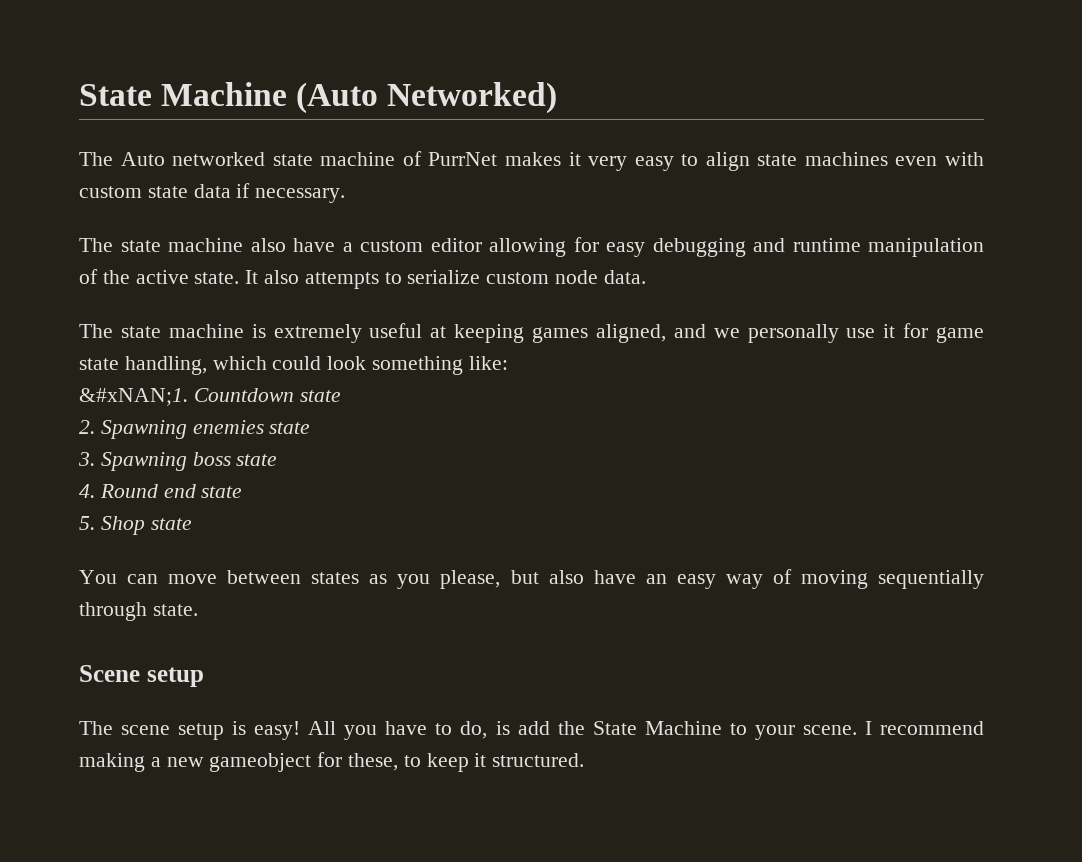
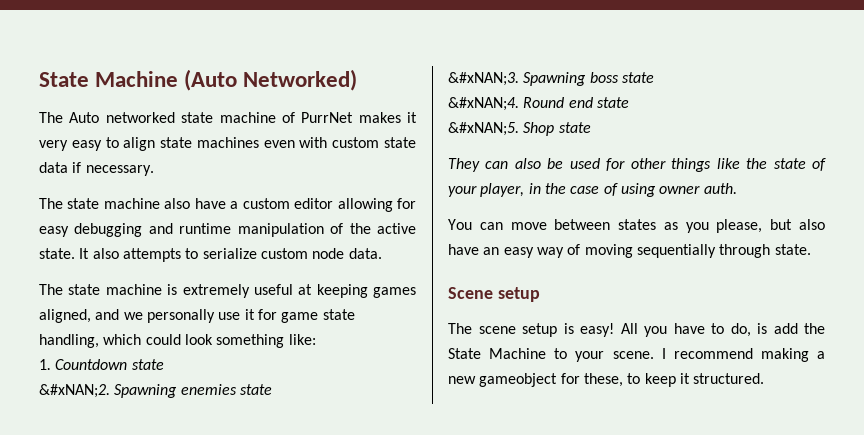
[79,388,188,406] &#xNAN;1. -> [39,359,51,370] 1.
[79,420,95,434] 2. -> [39,384,110,398] &#xNAN;2.
[78,452,95,466] 3. -> [448,72,519,86] &#xNAN;3.
[79,484,95,498] 4. -> [448,97,519,111] &#xNAN;4.
[79,516,95,530] 5. -> [448,122,519,136] &#xNAN;5.
(192, 524) none -> [448,158,826,172] [448,183,737,197] // They can also be used for other things like the state of your player, in the case of using owner auth.

